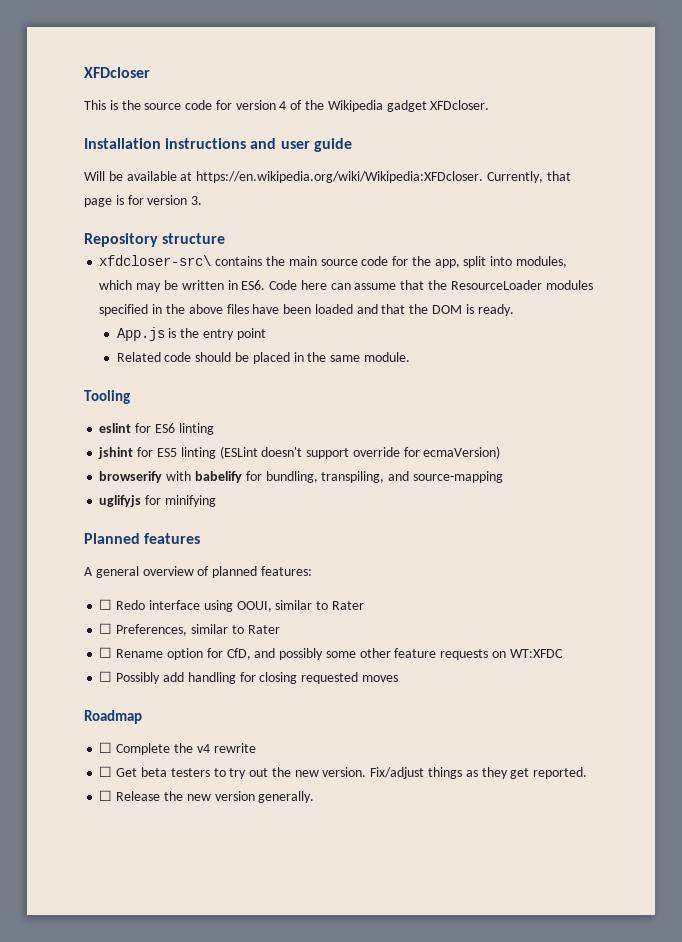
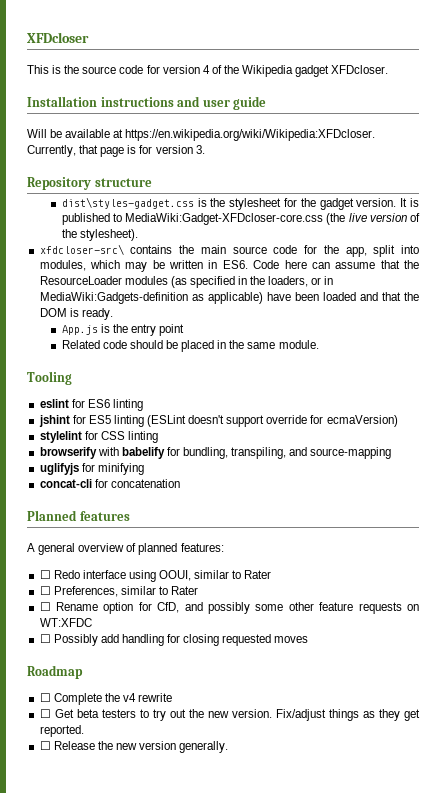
(226, 238) none -> [61,197,419,210] [61,213,420,225] [61,229,138,241] // dist\styles-gadget.css is the stylesheet for the gadget version. It is published to MediaWiki:Gadget-XFDcloser-core.css (the live version of the stylesheet).
(593, 285) none -> [170,276,187,288] (as
[188,304,249,314] above files -> [268,276,334,287] [39,292,263,304] loaders, or in MediaWiki:Gadgets-definition as applicable)
(501, 452) none -> [39,431,158,443] // stylelint for CSS linting
(216, 501) none -> [39,479,180,488] // concat-cli for concatenation

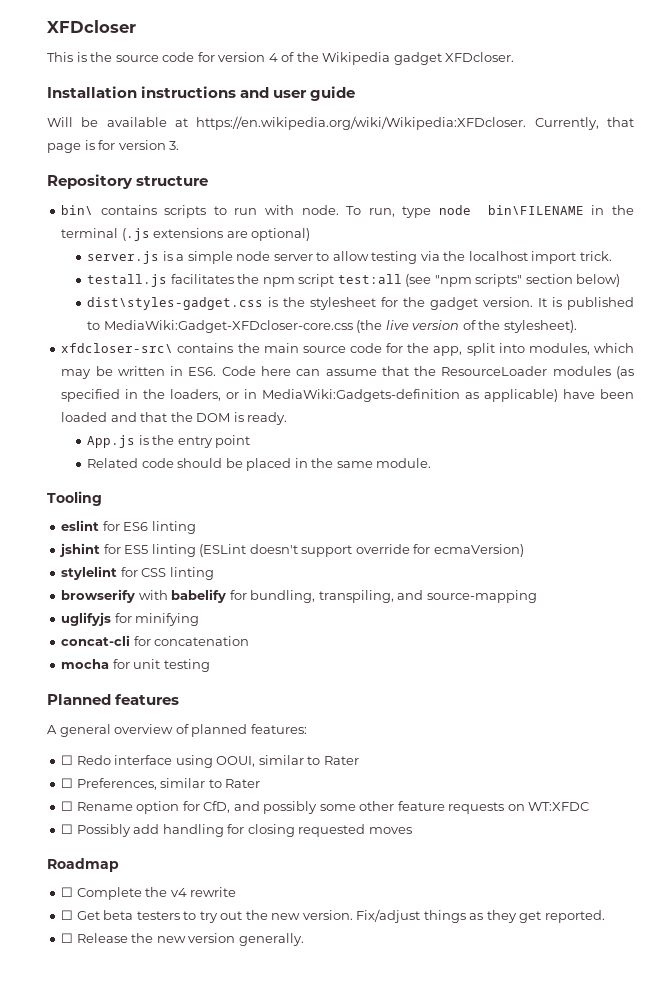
(152, 182) none -> [61,205,634,218] [61,228,311,241] [87,251,612,264] [87,274,621,287] // bin\ contains scripts to run with node. To run, type node bin\FILENAME in the terminal (.js extensions are optional) // server.js is a simple node server to allow testing via the localhost import trick. // testall.js facilitates the npm script test:all (see "npm scripts" section below)
(180, 483) none -> [61,659,210,672] // mocha for unit testing

